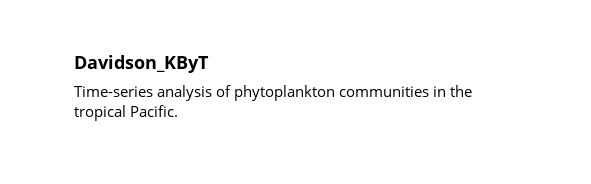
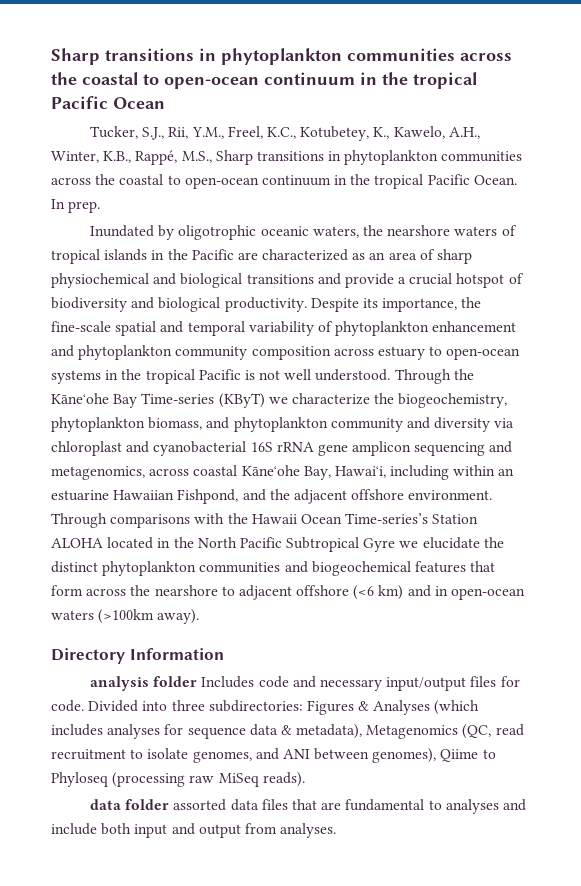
[74,55,209,73] [74,85,473,101] [74,105,179,121] Davidson_KByT // Time-series analysis of phytoplankton communities in the tropical Pacific. -> [51,48,512,65] [51,72,477,89] [51,96,165,109] [90,126,480,141] [51,150,523,165] [51,174,517,189] [51,199,101,213] [90,225,517,240] [51,249,473,264] [51,273,524,288] [51,297,482,312] [51,321,517,336] [51,345,521,360] [51,369,474,384] [51,393,508,408] [51,417,515,432] [51,441,513,456] [51,465,515,480] [51,489,493,504] [51,513,479,528] [51,537,504,552] [51,561,496,576] [51,585,526,600] [51,609,200,624] [51,648,224,664] [90,676,520,691] [51,700,480,715] [51,724,524,739] [51,748,496,763] [51,772,305,787] [90,799,526,814] [51,823,337,838] Sharp transitions in phytoplankton communities across the coastal to open-ocean continuum in the tropical Pacific Ocean // Tucker, S.J., Rii, Y.M., Freel, K.C., Kotubetey, K., Kawelo, A.H., Winter, K.B., Rappé, M.S., Sharp transitions in phytoplankton communities across the coastal to open-ocean continuum in the tropical Pacific Ocean. In prep. // Inundated by oligotrophic oceanic waters, the nearshore waters of tropical islands in the Pacific are characterized as an area of sharp physiochemical and biological transitions and provide a crucial hotspot of biodiversity and biological productivity. Despite its importance, the fine-scale spatial and temporal variability of phytoplankton enhancement and phytoplankton community composition across estuary to open-ocean systems in the tropical Pacific is not well understood. Through the Kāneʻohe Bay Time-series (KByT) we characterize the biogeochemistry, phytoplankton biomass, and phytoplankton community and diversity via chloroplast and cyanobacterial 16S rRNA gene amplicon sequencing and metagenomics, across coastal Kāneʻohe Bay, Hawaiʻi, including within an estuarine Hawaiian Fishpond, and the adjacent offshore environment. Through comparisons with the Hawaii Ocean Time-series’s Station ALOHA located in the North Pacific Subtropical Gyre we elucidate the distinct phytoplankton communities and biogeochemical features that form across the nearshore to adjacent offshore (<6 km) and in open-ocean waters (>100km away). // Directory Information // analysis folder Includes code and necessary input/output files for code. Divided into three subdirectories: Figures & Analyses (which includes analyses for sequence data & metadata), Metagenomics (QC, read recruitment to isolate genomes, and ANI between genomes), Qiime to Phyloseq (processing raw MiSeq reads). // data folder assorted data files that are fundamental to analyses and include both input and output from analyses.

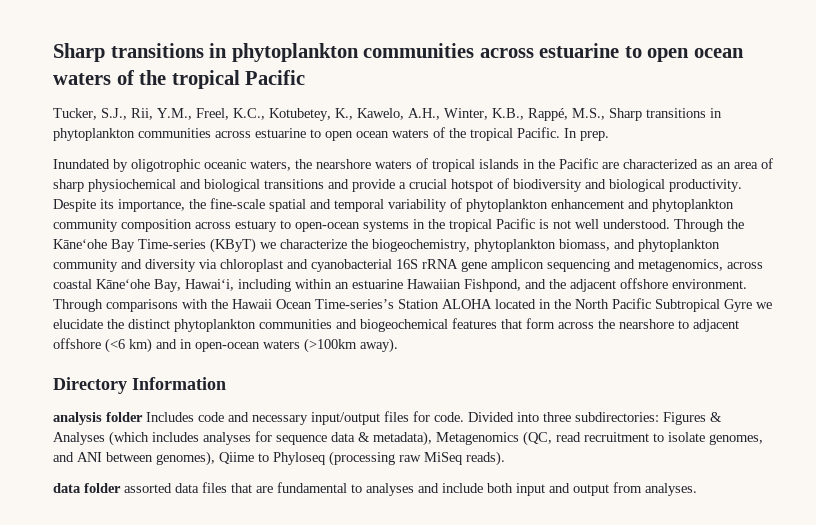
[51,48,512,65] [51,72,477,89] [51,96,165,109] Sharp transitions in phytoplankton communities across the coastal to open-ocean continuum in the tropical Pacific Ocean -> [53,43,744,62] [53,70,306,89] Sharp transitions in phytoplankton communities across estuarine to open ocean waters of the tropical Pacific
[95,174,517,189] the coastal to open-ocean continuum in the tropical Pacific Ocean. -> [255,127,560,141] estuarine to open ocean waters of the tropical Pacific.

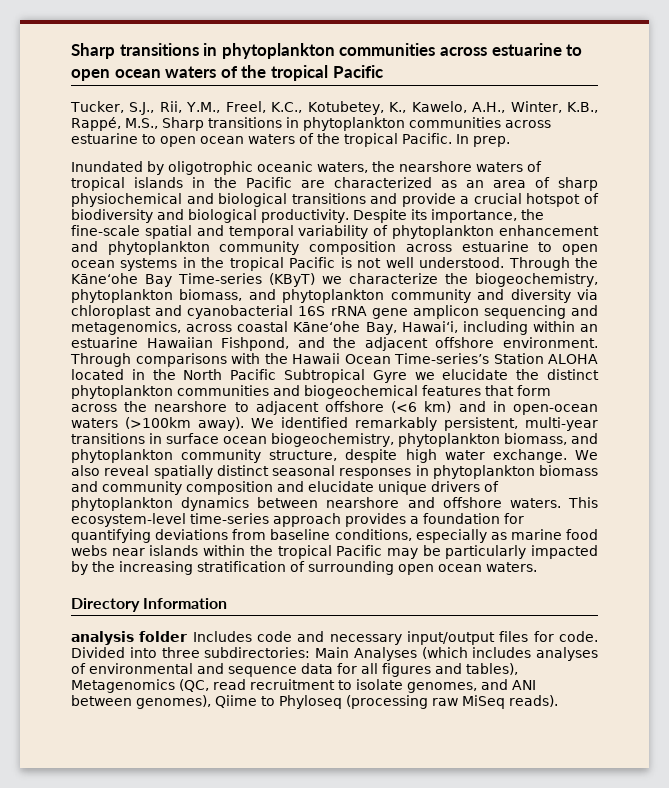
[235,220,360,232] estuary to open-ocean -> [461,241,598,255] [71,260,115,268] estuarine to open ocean
(398, 345) none -> [251,417,598,431] [71,433,598,447] [71,449,599,463] [71,465,598,479] [71,481,499,495] [71,497,599,511] [71,513,524,527] [71,529,598,543] [71,545,598,559] [71,561,537,575] We identified remarkably persistent, multi-year transitions in surface ocean biogeochemistry, phytoplankton biomass, and phytoplankton community structure, despite high water exchange. We also reveal spatially distinct seasonal responses in phytoplankton biomass and community composition and elucidate unique drivers of phytoplankton dynamics between nearshore and offshore waters. This ecosystem-level time-series approach provides a foundation for quantifying deviations from baseline conditions, especially as marine food webs near islands within the tropical Pacific may be particularly impacted by the increasing stratification of surrounding open ocean waters.
[663,412,722,425] Figures & -> [315,647,349,658] Main
[255,431,432,446] for sequence data & metadata), -> [71,663,518,677] of environmental and sequence data for all figures and tables),
[53,482,697,496] // data folder assorted data files that are fundamental to analyses and include both input and output from analyses. -> (558, 701) none

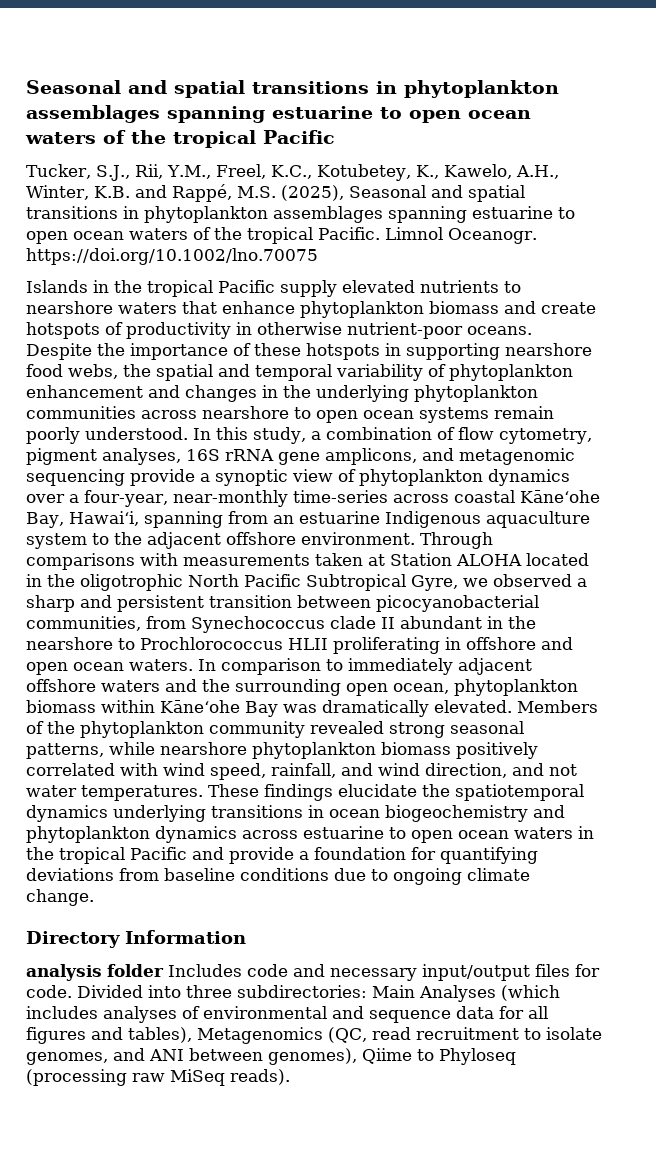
[71,43,487,59] Sharp transitions in phytoplankton communities across -> [26,80,559,98] [26,105,265,123] Seasonal and spatial transitions in phytoplankton assemblages spanning
[566,102,598,113] [71,117,551,131] K.B., Rappé, M.S., Sharp transitions in phytoplankton communities across -> [93,184,525,202] [26,206,467,223] K.B. and Rappé, M.S. (2025), Seasonal and spatial transitions in phytoplankton assemblages spanning
[456,134,510,147] [71,161,542,175] [71,177,598,191] [71,193,599,207] [71,209,544,223] [71,225,140,236] In prep. // Inundated by oligotrophic oceanic waters, the nearshore waters of tropical islands in the Pacific are characterized as an area of sharp physiochemical and biological transitions and provide a crucial hotspot of biodiversity and biological productivity. Despite its importance, the fine-scale -> [385,227,537,244] [26,248,318,265] [26,280,521,297] [26,301,596,318] [26,322,532,339] [26,343,592,360] [26,364,151,379] Limnol Oceanogr. https://doi.org/10.1002/lno.70075 // Islands in the tropical Pacific supply elevated nutrients to nearshore waters that enhance phytoplankton biomass and create hotspots of productivity in otherwise nutrient-poor oceans. Despite the importance of these hotspots in supporting nearshore food webs, the
[107,241,598,255] [71,257,598,271] [71,273,598,287] [71,289,598,303] [71,305,598,319] [71,321,181,335] phytoplankton community composition across estuarine to open ocean systems in the tropical Pacific is not well understood. Through the Kāneʻohe Bay Time-series (KByT) we characterize the biogeochemistry, phytoplankton biomass, and phytoplankton community and diversity via chloroplast and cyanobacterial 16S rRNA gene amplicon sequencing and metagenomics, -> [185,385,538,402] [26,406,554,423] [26,427,592,444] [26,448,575,465] [26,469,570,486] [26,490,388,507] changes in the underlying phytoplankton communities across nearshore to open ocean systems remain poorly understood. In this study, a combination of flow cytometry, pigment analyses, 16S rRNA gene amplicons, and metagenomic sequencing provide a synoptic view of phytoplankton dynamics over a four-year, near-monthly time-series
[462,321,598,335] [71,337,325,351] including within an estuarine Hawaiian Fishpond, and -> [143,511,590,528] [26,533,109,549] spanning from an estuarine Indigenous aquaculture system to
[264,353,489,364] the Hawaii Ocean Time-series’s -> [183,553,385,566] measurements taken at
(176, 374) none -> [80,574,183,591] oligotrophic
[372,369,599,383] [71,385,551,399] [71,401,598,415] [71,417,598,431] [71,433,598,447] [71,449,599,463] [71,465,598,479] [71,481,499,495] [71,497,599,511] [71,513,406,527] Gyre we elucidate the distinct phytoplankton communities and biogeochemical features that form across the nearshore to adjacent offshore (<6 km) and in open-ocean waters (>100km away). We identified remarkably persistent, multi-year transitions in surface ocean biogeochemistry, phytoplankton biomass, and phytoplankton community structure, despite high water exchange. We also reveal spatially distinct seasonal responses in phytoplankton biomass and community composition and elucidate unique drivers of phytoplankton dynamics between nearshore and offshore waters. This ecosystem-level time-series approach provides -> [411,574,587,591] [26,595,539,612] [26,616,536,633] [26,637,573,654] [26,658,532,675] [26,679,578,696] [26,700,598,717] [26,721,524,738] [26,742,538,759] [26,763,577,780] [26,784,584,801] [26,805,565,822] [26,826,594,843] [26,847,294,864] Gyre, we observed a sharp and persistent transition between picocyanobacterial communities, from Synechococcus clade II abundant in the nearshore to Prochlorococcus HLII proliferating in offshore and open ocean waters. In comparison to immediately adjacent offshore waters and the surrounding open ocean, phytoplankton biomass within Kāneʻohe Bay was dramatically elevated. Members of the phytoplankton community revealed strong seasonal patterns, while nearshore phytoplankton biomass positively correlated with wind speed, rainfall, and wind direction, and not water temperatures. These findings elucidate the spatiotemporal dynamics underlying transitions in ocean biogeochemistry and phytoplankton dynamics across estuarine to open ocean waters in the tropical Pacific and provide
[334,529,598,543] [71,545,598,559] [71,561,537,575] conditions, especially as marine food webs near islands within the tropical Pacific may be particularly impacted by the increasing stratification of surrounding open ocean waters. -> [240,868,530,885] [26,889,94,906] conditions due to ongoing climate change.

